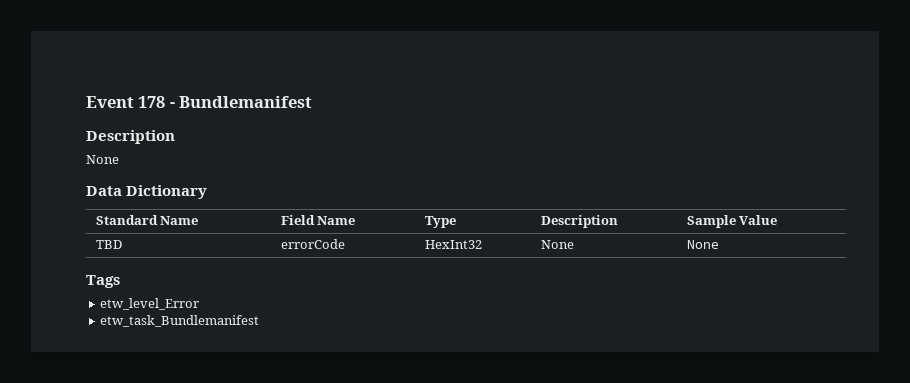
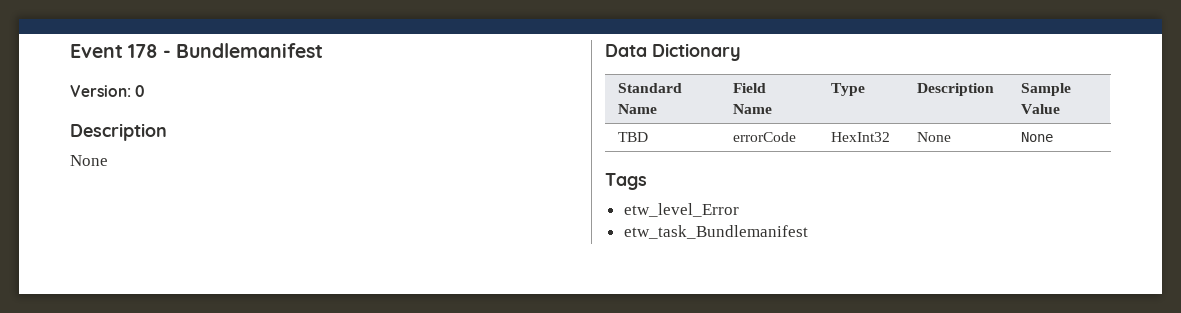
(313, 102) none -> [70,85,146,97] // Version: 0

